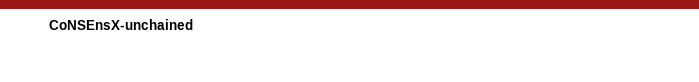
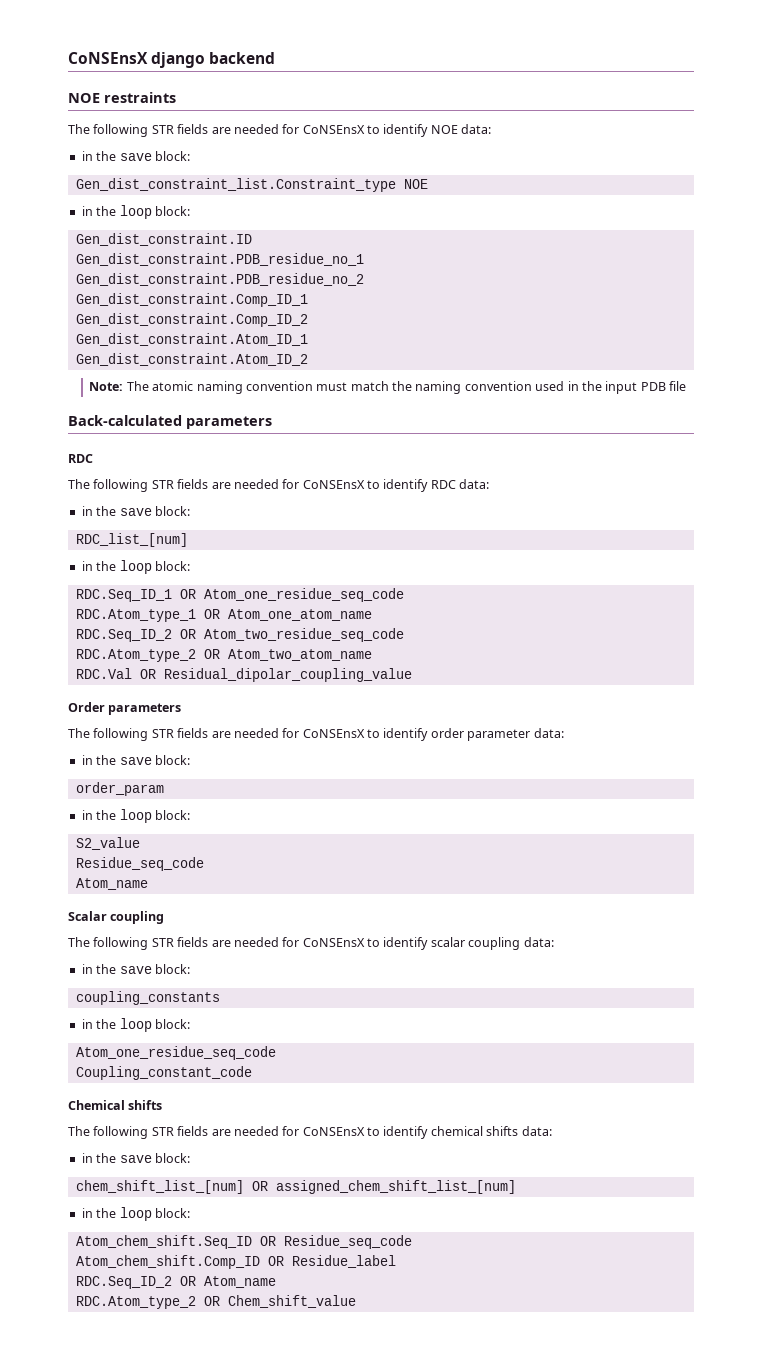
[49,19,193,30] CoNSEnsX-unchained -> [68,52,276,68] [68,92,176,103] [68,124,492,137] [81,151,190,161] [75,178,428,192] [81,205,190,219] [75,233,252,246] [75,253,364,266] [75,273,364,286] [75,293,308,307] [75,313,308,327] [75,333,308,346] [75,353,308,366] [89,381,687,394] [68,415,272,429] [68,454,93,463] [68,479,490,492] [81,506,190,516] [75,533,188,547] [81,560,190,574] [75,588,404,602] [75,609,372,622] [75,628,404,642] [75,649,372,662] [75,668,412,682] [68,702,182,715] [68,728,564,741] [81,755,190,765] [75,782,164,796] [81,809,190,823] [75,837,140,850] [75,857,204,871] [75,878,148,890] [68,911,165,924] [68,937,554,950] [81,964,190,974] [75,991,220,1005] [81,1018,190,1032] [75,1046,276,1060] [75,1066,252,1080] [68,1100,163,1110] [68,1126,552,1139] [81,1153,190,1163] [75,1180,516,1194] [81,1207,190,1221] [75,1235,412,1249] [75,1255,396,1269] [75,1276,276,1289] [75,1295,356,1309] CoNSEnsX django backend // NOE restraints // The following STR fields are needed for CoNSEnsX to identify NOE data: // in the save block: // Gen_dist_constraint_list.Constraint_type NOE // in the loop block: // Gen_dist_constraint.ID // Gen_dist_constraint.PDB_residue_no_1 // Gen_dist_constraint.PDB_residue_no_2 // Gen_dist_constraint.Comp_ID_1 // Gen_dist_constraint.Comp_ID_2 // Gen_dist_constraint.Atom_ID_1 // Gen_dist_constraint.Atom_ID_2 // Note: The atomic naming convention must match the naming convention used in the input PDB file // Back-calculated parameters // RDC // The following STR fields are needed for CoNSEnsX to identify RDC data: // in the save block: // RDC_list_[num] // in the loop block: // RDC.Seq_ID_1 OR Atom_one_residue_seq_code // RDC.Atom_type_1 OR Atom_one_atom_name // RDC.Seq_ID_2 OR Atom_two_residue_seq_code // RDC.Atom_type_2 OR Atom_two_atom_name // RDC.Val OR Residual_dipolar_coupling_value // Order parameters // The following STR fields are needed for CoNSEnsX to identify order parameter data: // in the save block: // order_param // in the loop block: // S2_value // Residue_seq_code // Atom_name // Scalar coupling // The following STR fields are needed for CoNSEnsX to identify scalar coupling data: // in the save block: // coupling_constants // in the loop block: // Atom_one_residue_seq_code // Coupling_constant_code // Chemical shifts // The following STR fields are needed for CoNSEnsX to identify chemical shifts data: // in the save block: // chem_shift_list_[num] OR assigned_chem_shift_list_[num] // in the loop block: // Atom_chem_shift.Seq_ID OR Residue_seq_code // Atom_chem_shift.Comp_ID OR Residue_label // RDC.Seq_ID_2 OR Atom_name // RDC.Atom_type_2 OR Chem_shift_value

